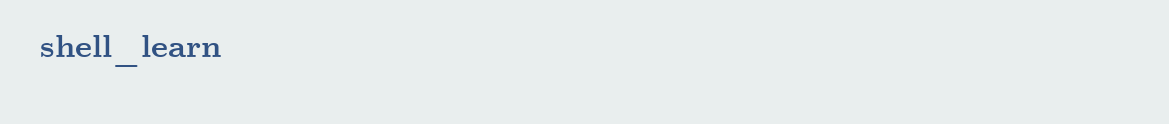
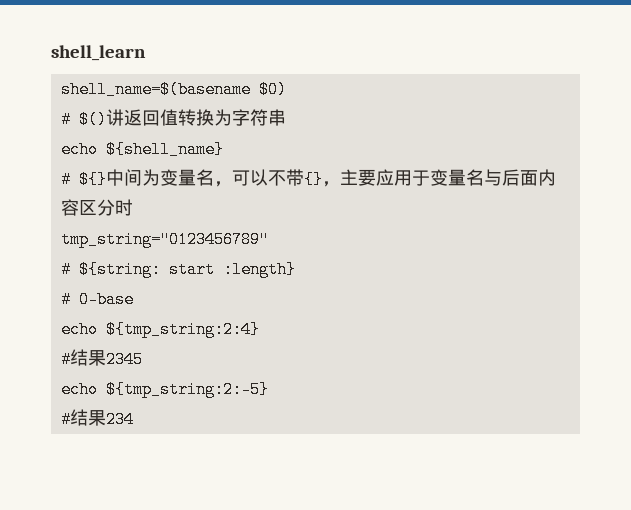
(221, 51) none -> [61,81,288,98] [61,109,287,128] [61,141,225,158] [61,169,557,188] [61,199,134,216] [61,231,270,248] [61,261,297,278] [61,291,135,308] [61,321,261,338] [61,349,144,368] [61,381,270,398] [61,409,135,428] // shell_name=$(basename $0) // # $()讲返回值转换为字符串 // echo ${shell_name} // # ${}中间为变量名，可以不带{}，主要应用于变量名与后面内容区分时 // tmp_string="0123456789" // # ${string: start :length} // # 0-base // echo ${tmp_string:2:4} // #结果2345 // echo ${tmp_string:2:-5} // #结果234

